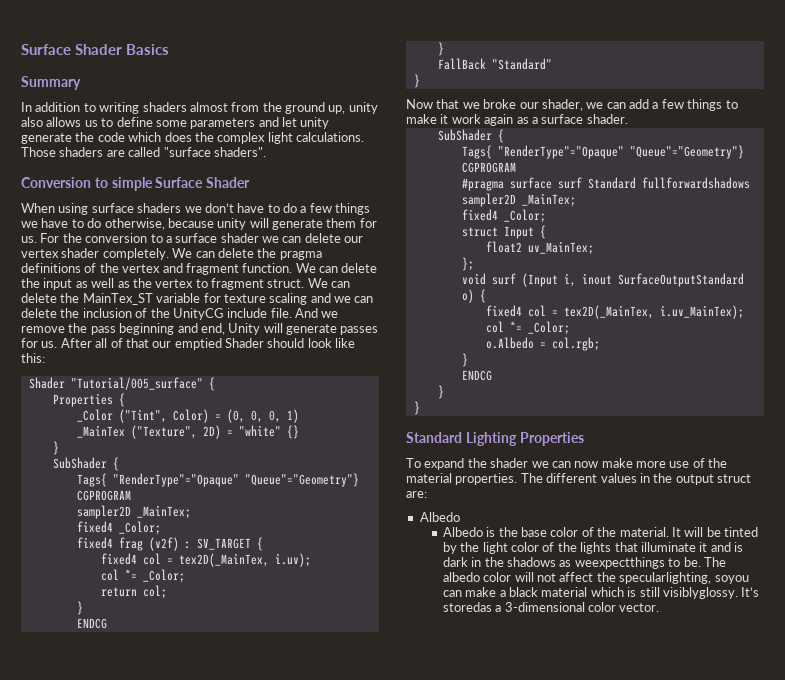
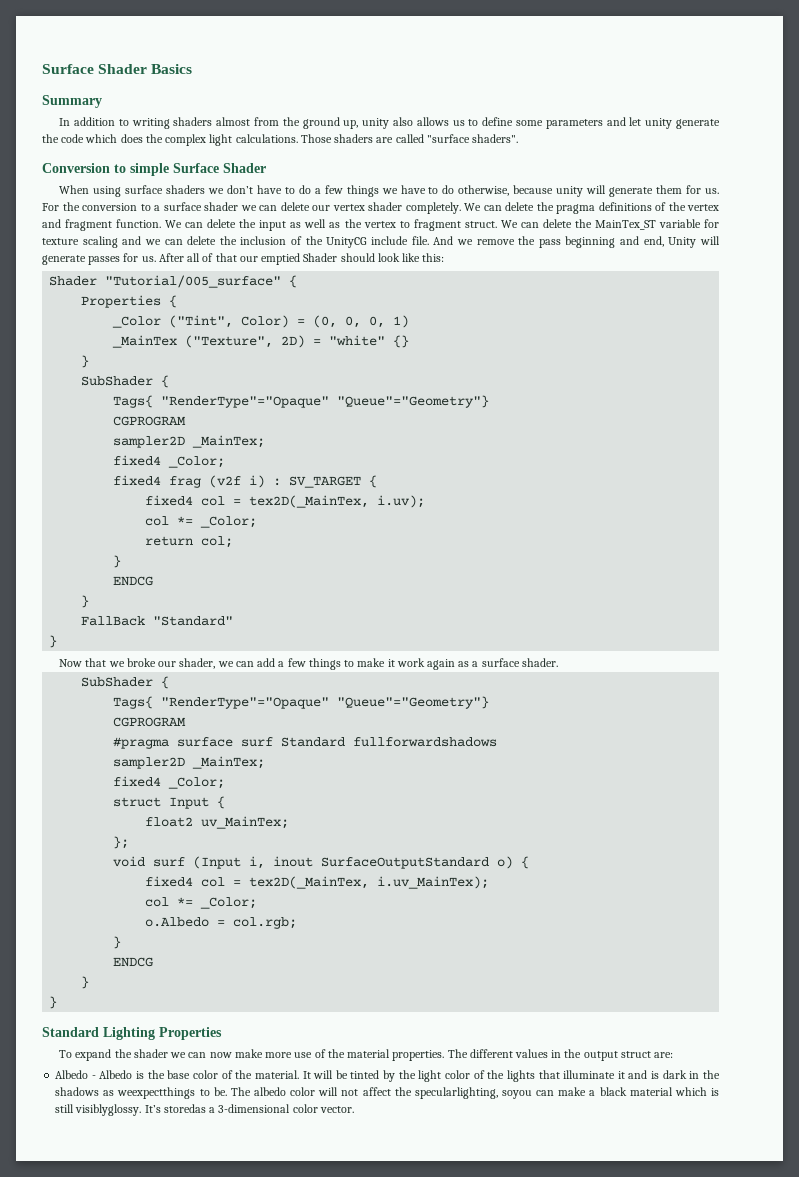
[148,537,179,551] (v2f) -> [209,475,266,488] (v2f i)
(460, 517) // -> [91,1075,96,1079] -

